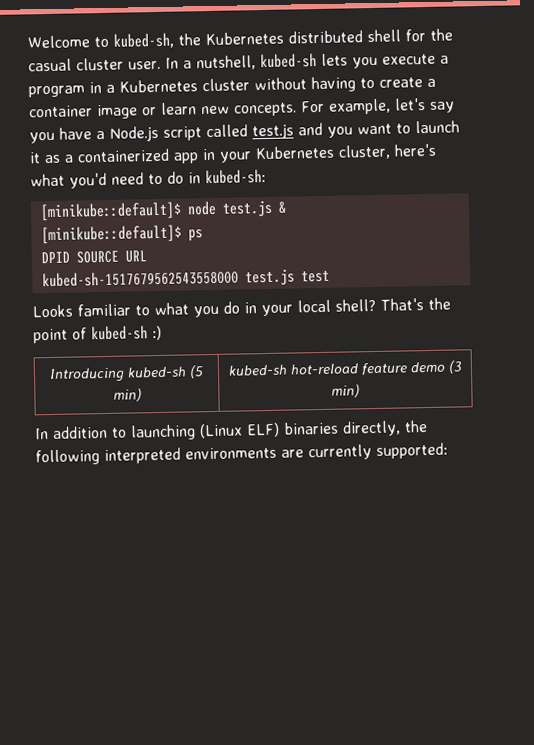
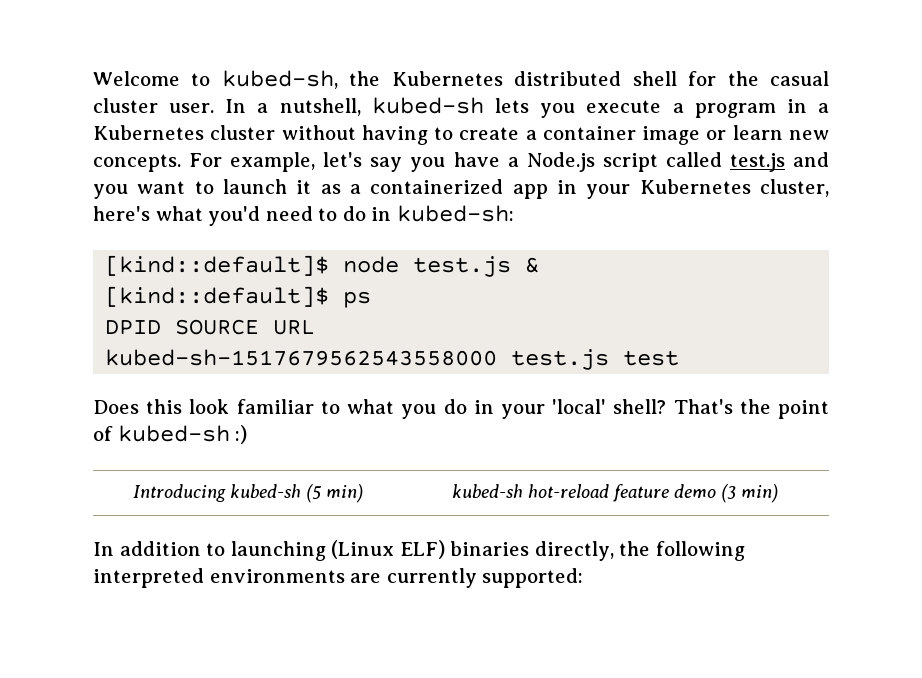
[39,201,182,222] [minikube::default]$ -> [105,255,330,276] [kind::default]$
[40,224,182,245] [minikube::default]$ -> [105,286,330,307] [kind::default]$
[32,304,73,318] Looks -> [93,399,230,414] Does this look
[297,299,331,313] local -> [552,399,607,414] 'local'

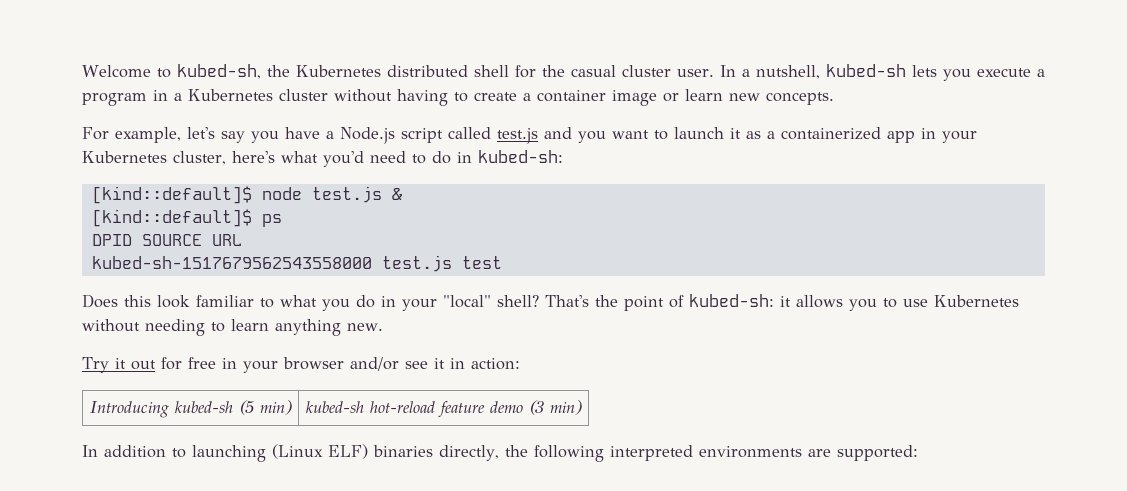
(181, 163) none -> (834, 98) //
[552,399,607,414] 'local' -> [443,295,491,308] "local"
[117,425,248,444] kubed-sh :) -> [689,294,1019,311] [82,319,383,336] [82,357,520,373] kubed-sh: it allows you to use Kubernetes without needing to learn anything new. // Try it out for free in your browser and/or see it in action:
[386,568,477,588] currently -> (831, 453) none

